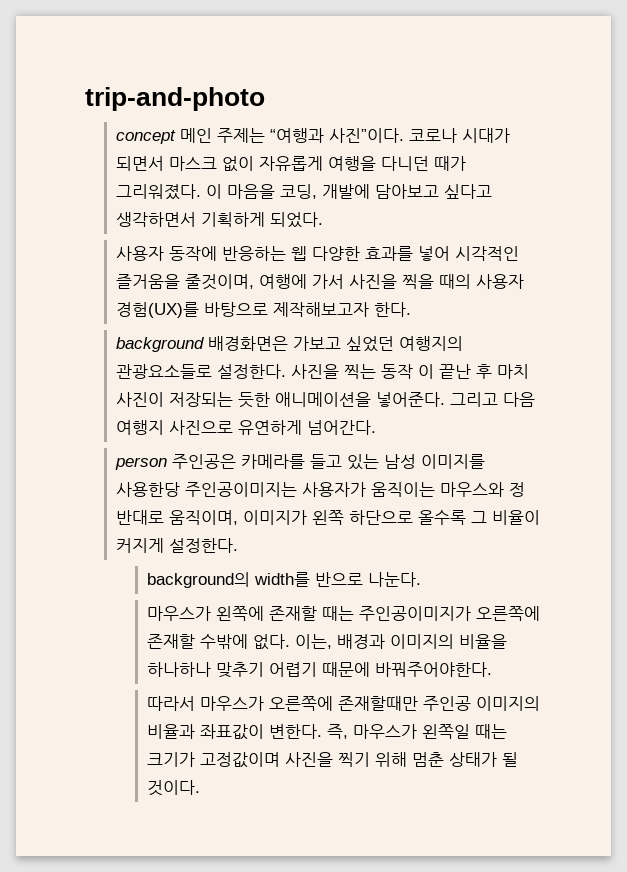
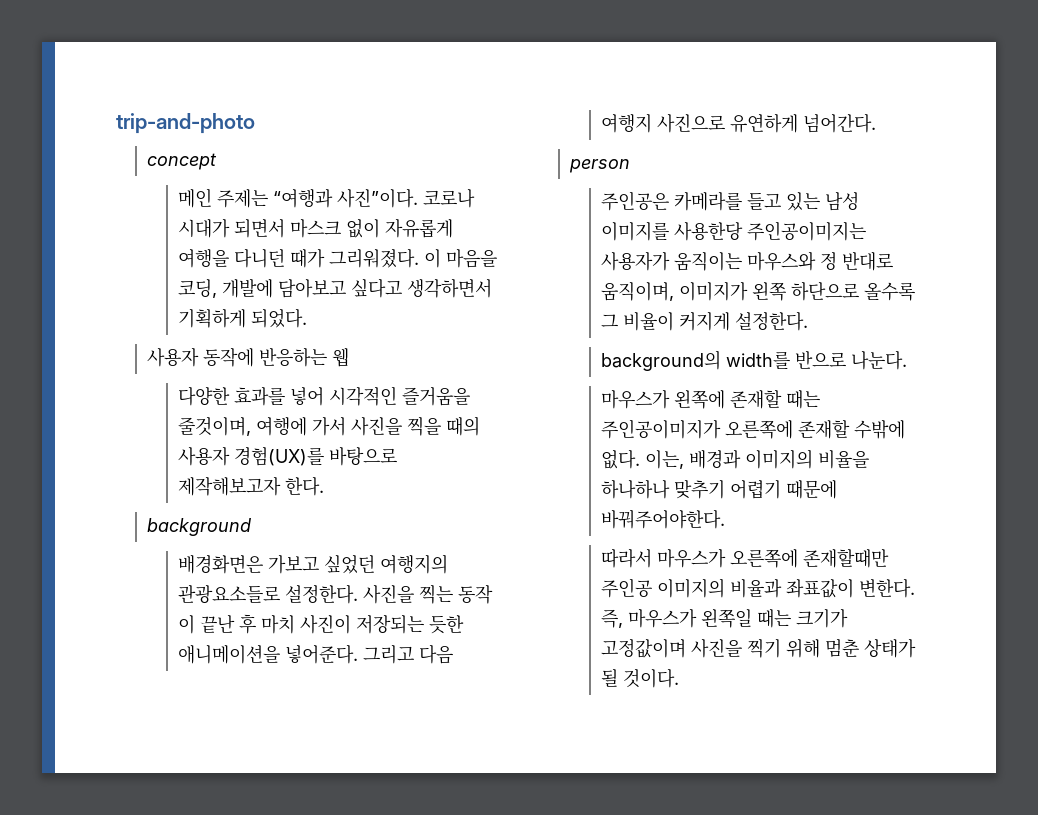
(176, 137) none -> (218, 161) //
(307, 253) none -> (350, 357) //
(204, 344) none -> (252, 527) //
(167, 463) none -> (631, 166) //

